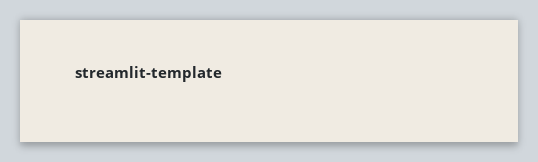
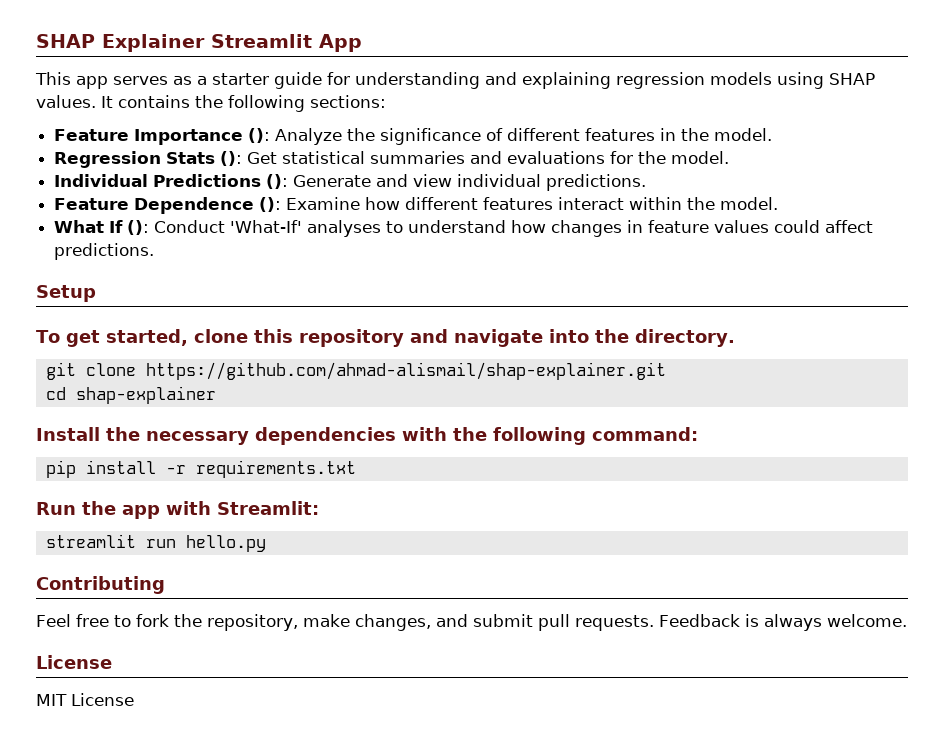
[75,66,222,82] streamlit-template -> [36,34,362,52] [35,72,875,89] [36,95,386,112] [54,128,773,145] [54,151,730,168] [54,174,647,191] [54,197,779,214] [54,220,874,237] [54,243,155,260] [36,285,96,302] [36,329,735,347] [45,362,666,380] [45,386,216,404] [36,427,698,445] [45,460,356,478] [36,501,319,519] [45,534,266,552] [36,576,165,594] [36,614,907,631] [36,655,112,669] [36,693,134,706] SHAP Explainer Streamlit App // This app serves as a starter guide for understanding and explaining regression models using SHAP values. It contains the following sections: // Feature Importance (): Analyze the significance of different features in the model. // Regression Stats (): Get statistical summaries and evaluations for the model. // Individual Predictions (): Generate and view individual predictions. // Feature Dependence (): Examine how different features interact within the model. // What If (): Conduct 'What-If' analyses to understand how changes in feature values could affect predictions. // Setup // To get started, clone this repository and navigate into the directory. // git clone https://github.com/ahmad-alismail/shap-explainer.git // cd shap-explainer // Install the necessary dependencies with the following command: // pip install -r requirements.txt // Run the app with Streamlit: // streamlit run hello.py // Contributing // Feel free to fork the repository, make changes, and submit pull requests. Feedback is always welcome. // License // MIT License

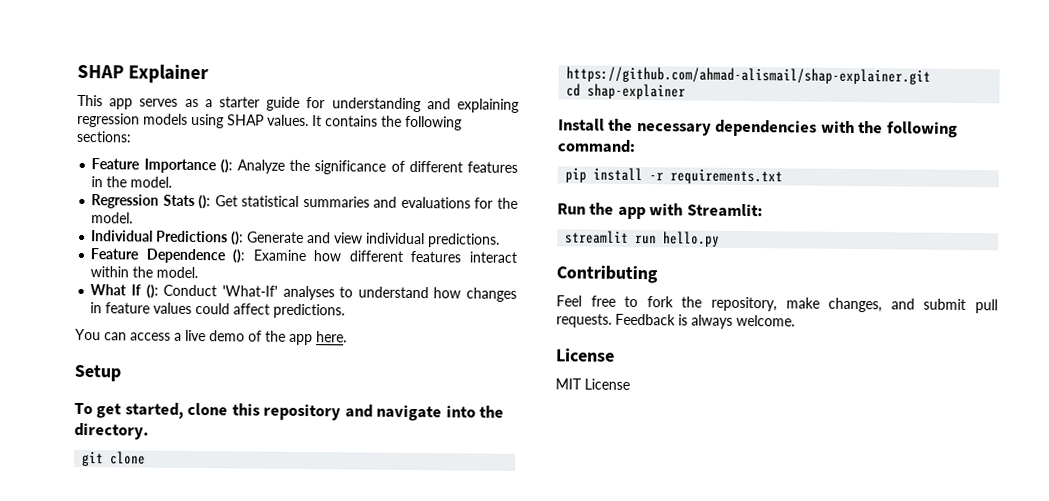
[211,34,362,52] Streamlit App -> (210, 74) none
(155, 251) none -> [75,328,347,346] // You can access a live demo of the app here.

